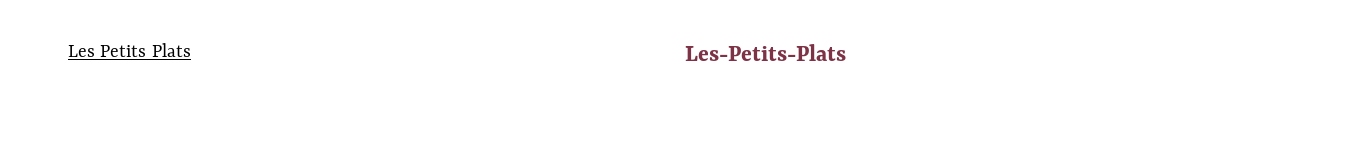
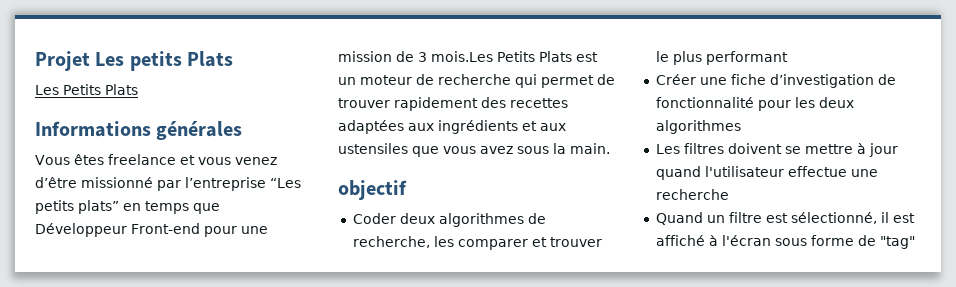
(68, 51) none -> [35,51,234,71] Projet Les petits Plats //
[685,44,846,61] Les-Petits-Plats -> [35,121,243,140] [35,154,277,165] [35,177,301,191] [35,200,220,214] [35,223,268,237] [338,51,598,62] [338,74,615,88] [338,97,568,111] [338,120,566,134] [338,143,610,157] [338,180,407,200] [352,213,546,227] [352,236,602,250] [655,51,788,65] [655,74,896,88] [655,97,854,111] [655,120,741,134] [655,143,898,157] [655,166,878,180] [655,189,729,200] [655,212,915,225] [655,235,915,249] Informations générales // Vous êtes freelance et vous venez d’être missionné par l’entreprise “Les petits plats” en temps que Développeur Front-end pour une mission de 3 mois.Les Petits Plats est un moteur de recherche qui permet de trouver rapidement des recettes adaptées aux ingrédients et aux ustensiles que vous avez sous la main. // objectif // Coder deux algorithmes de recherche, les comparer et trouver le plus performant // Créer une fiche d’investigation de fonctionnalité pour les deux algorithmes // Les filtres doivent se mettre à jour quand l'utilisateur effectue une recherche // Quand un filtre est sélectionné, il est affiché à l'écran sous forme de "tag"

